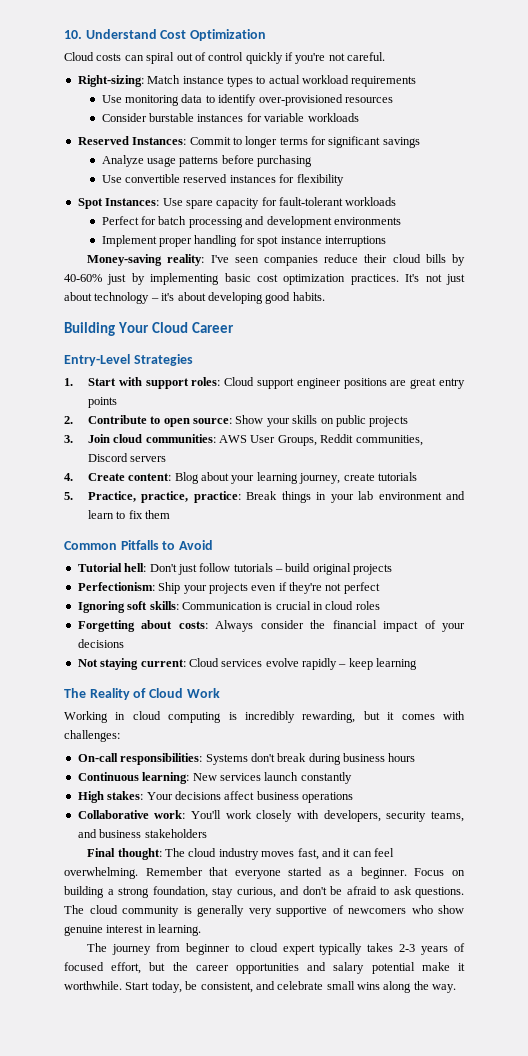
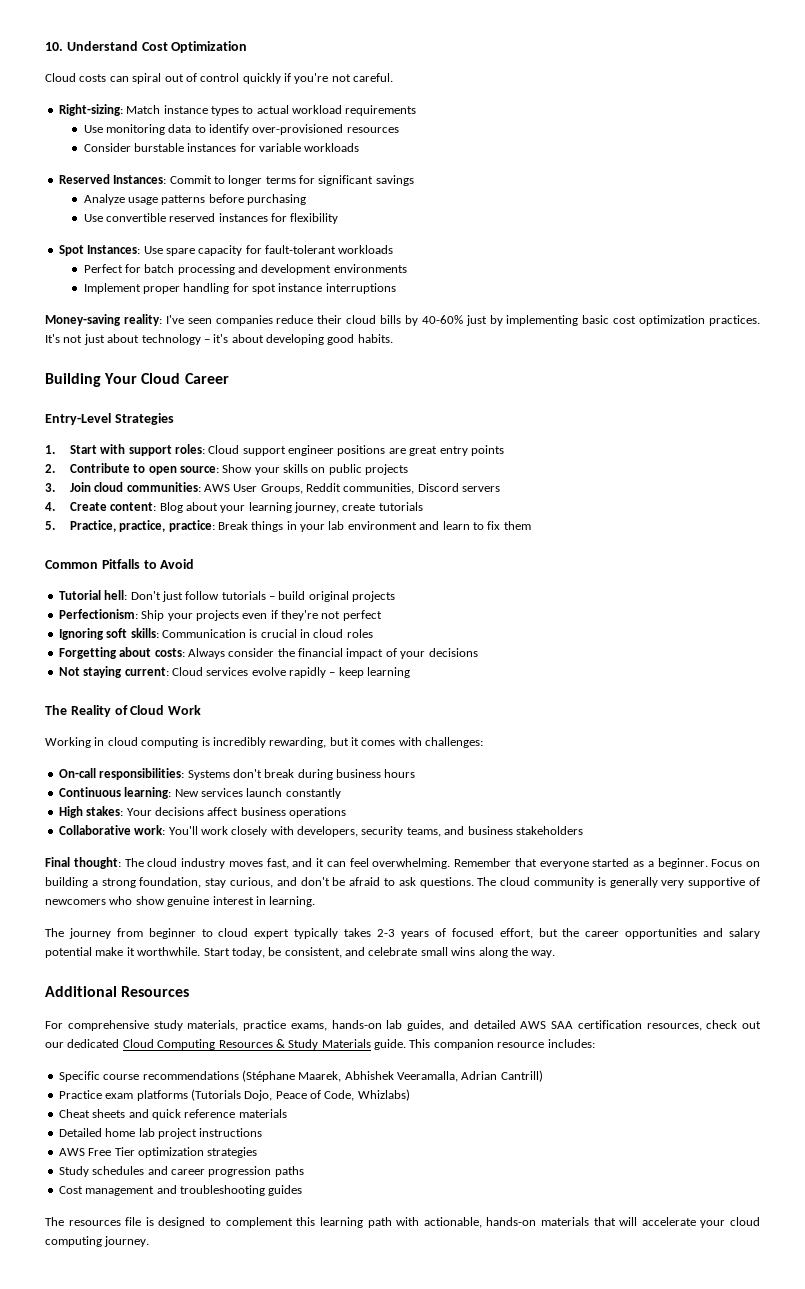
(457, 988) none -> [45,986,190,997] [45,1020,761,1031] [45,1039,595,1050] [58,1070,543,1082] [58,1089,410,1101] [58,1109,287,1120] [58,1128,263,1139] [58,1147,258,1158] [58,1166,304,1177] [58,1185,303,1196] [45,1217,760,1228] [45,1236,150,1247] // Additional Resources // For comprehensive study materials, practice exams, hands-on lab guides, and detailed AWS SAA certification resources, check out our dedicated Cloud Computing Resources & Study Materials guide. This companion resource includes: // Specific course recommendations (Stéphane Maarek, Abhishek Veeramalla, Adrian Cantrill) // Practice exam platforms (Tutorials Dojo, Peace of Code, Whizlabs) // Cheat sheets and quick reference materials // Detailed home lab project instructions // AWS Free Tier optimization strategies // Study schedules and career progression paths // Cost management and troubleshooting guides // The resources file is designed to complement this learning path with actionable, hands-on materials that will accelerate your cloud computing journey.

